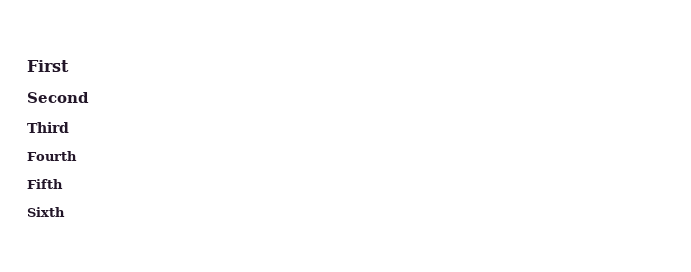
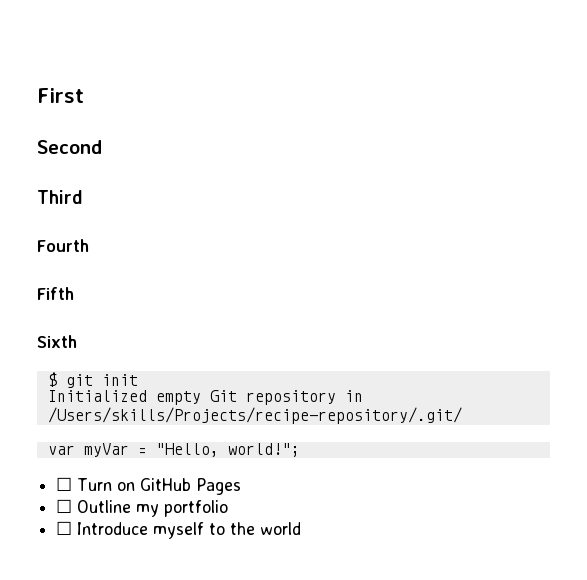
(65, 212) none -> [47,372,138,388] [47,390,363,405] [47,407,462,424] [47,443,300,457] [56,477,242,495] [56,499,229,517] [56,521,302,539] // $ git init // Initialized empty Git repository in /Users/skills/Projects/recipe-repository/.git/ // var myVar = "Hello, world!"; // ☐ Turn on GitHub Pages // ☐ Outline my portfolio // ☐ Introduce myself to the world

